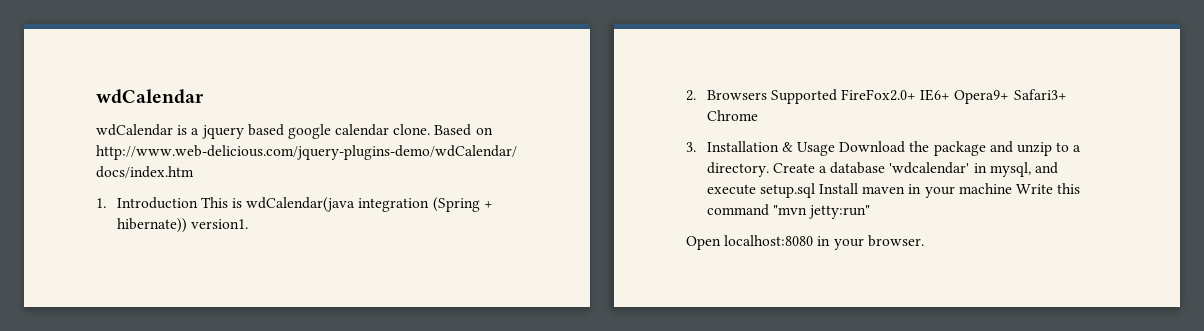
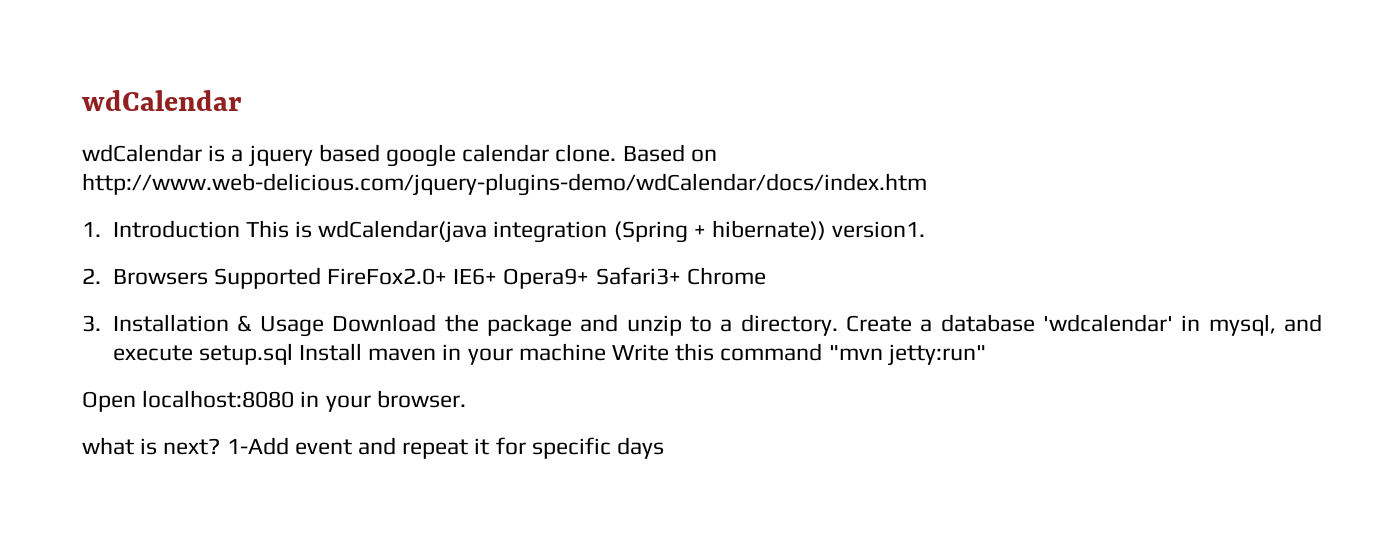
(924, 241) none -> [82,437,665,459] // what is next? 1-Add event and repeat it for specific days

